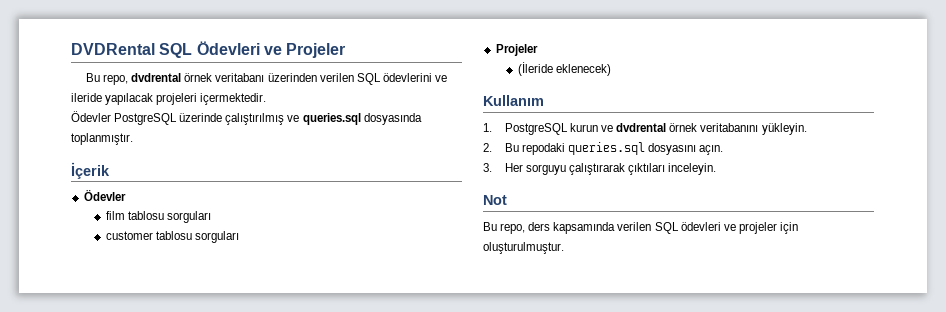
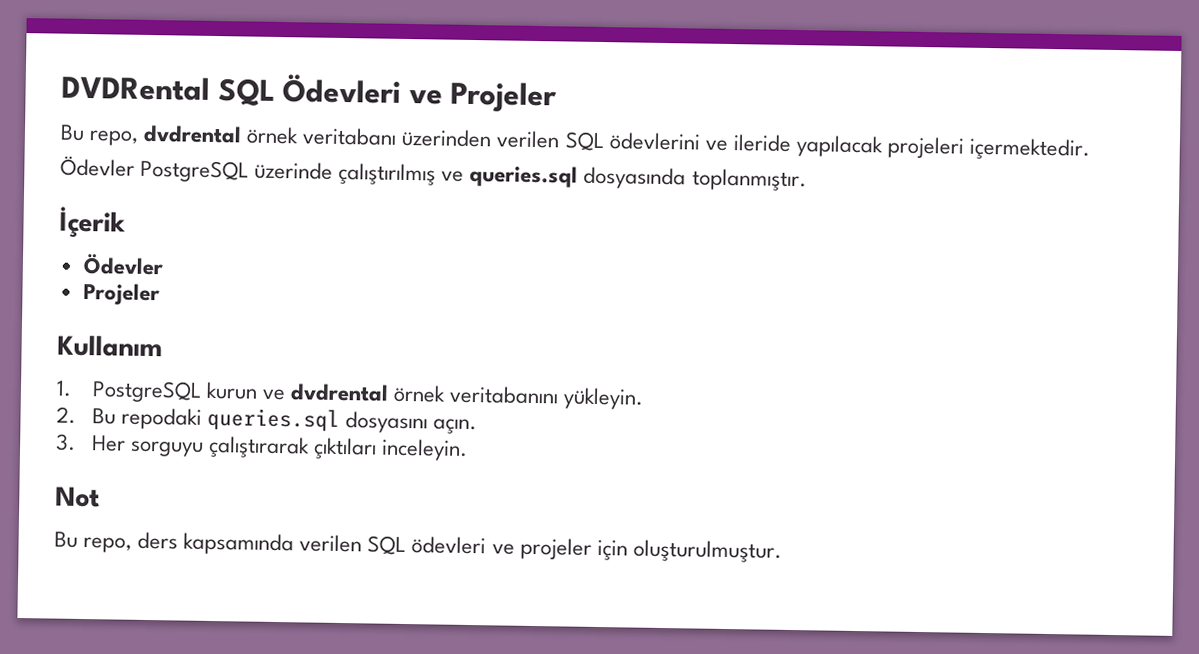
[105,211,211,223] [105,231,239,243] [495,44,538,56] [517,62,611,76] // film tablosu sorguları // customer tablosu sorguları // Projeler // (İleride eklenecek) -> [82,282,160,306] // Projeler

